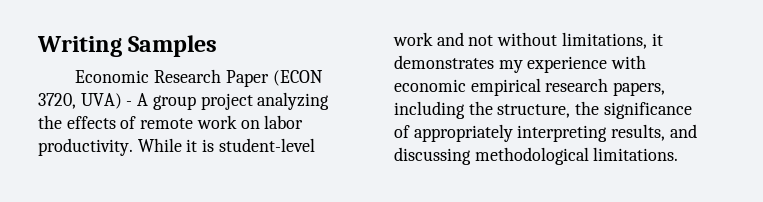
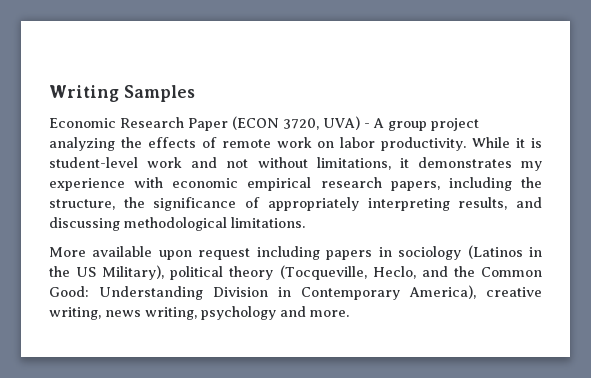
(679, 154) none -> [49,245,543,260] [49,265,542,280] [49,285,542,300] [49,306,349,320] // More available upon request including papers in sociology (Latinos in the US Military), political theory (Tocqueville, Heclo, and the Common Good: Understanding Division in Contemporary America), creative writing, news writing, psychology and more.

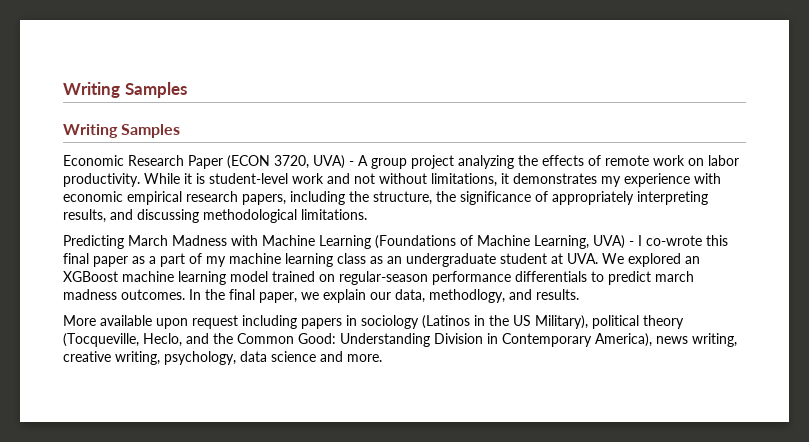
[49,85,195,102] Writing Samples -> [63,82,187,98] [63,124,181,138] Writing Samples // Writing Samples
(305, 222) none -> [63,235,728,249] [63,253,700,267] [63,271,694,285] [63,289,579,303] // Predicting March Madness with Machine Learning (Foundations of Machine Learning, UVA) - I co-wrote this final paper as a part of my machine learning class as an undergraduate student at UVA. We explored an XGBoost machine learning model trained on regular-season performance differentials to predict march madness outcomes. In the final paper, we explain our data, methodlogy, and results.
[486,287,542,297] [49,306,276,320] creative writing, news writing, psychology -> [656,333,737,347] [63,351,316,365] news writing, creative writing, psychology, data science

